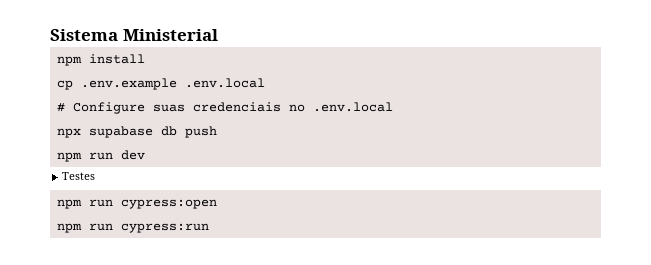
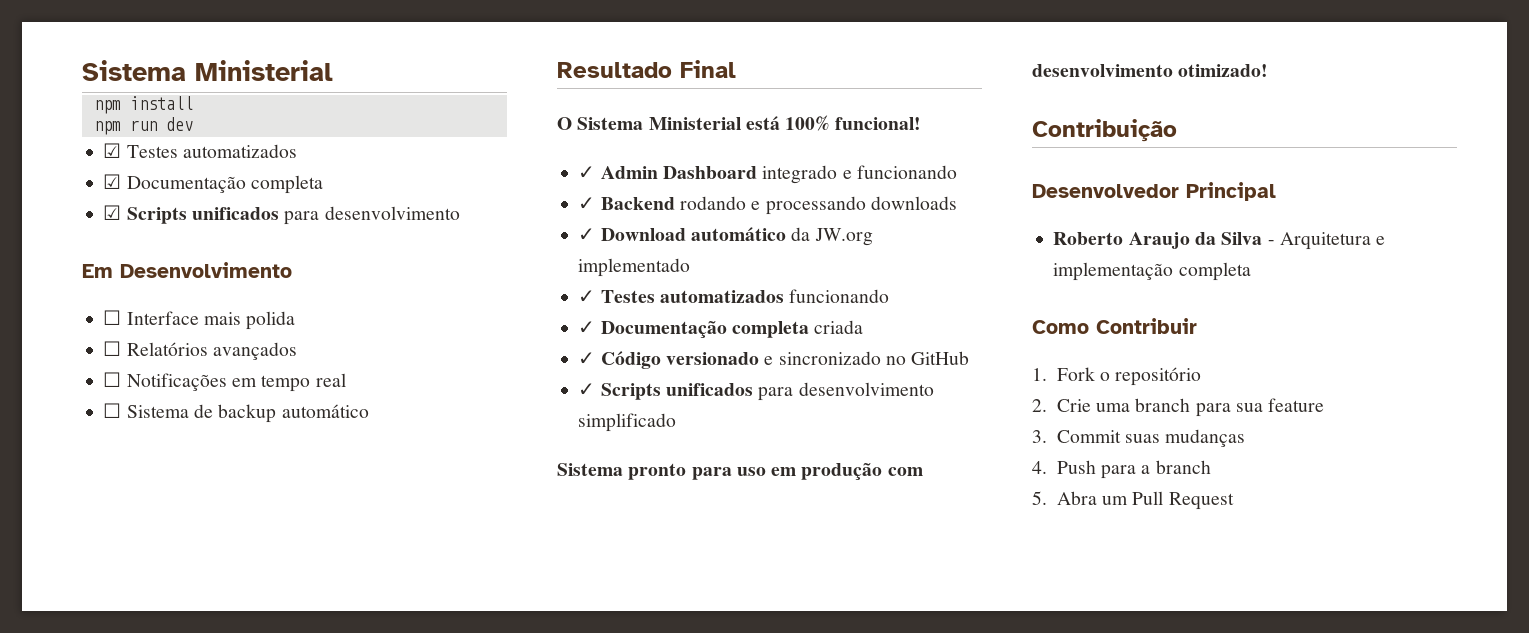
[56,78,265,90] [56,102,393,114] [56,126,217,138] // cp .env.example .env.local // # Configure suas credenciais no .env.local // npx supabase db push -> (193, 103) none
[62,172,96,180] [56,199,217,209] [56,223,209,233] Testes // npm run cypress:open // npm run cypress:run -> [103,143,297,158] [103,174,323,194] [103,205,460,225] [82,262,292,278] [103,310,296,330] [103,341,297,360] [103,372,346,392] [103,403,369,423] [557,60,736,78] [557,115,922,131] [578,165,957,184] [578,196,957,215] [578,227,873,246] [578,258,691,277] [578,289,890,303] [578,320,864,338] [578,351,970,369] [578,382,934,401] [578,413,677,432] [557,463,923,480] [1032,64,1269,77] [1032,119,1177,142] [1032,182,1276,201] [1053,232,1386,250] [1053,262,1251,281] [1032,318,1197,334] [1032,367,1202,386] [1032,398,1325,417] [1032,429,1246,447] [1032,460,1211,479] [1032,491,1234,510] ☑ Testes automatizados // ☑ Documentação completa // ☑ Scripts unificados para desenvolvimento // Em Desenvolvimento // ☐ Interface mais polida // ☐ Relatórios avançados // ☐ Notificações em tempo real // ☐ Sistema de backup automático // Resultado Final // O Sistema Ministerial está 100% funcional! // ✓ Admin Dashboard integrado e funcionando // ✓ Backend rodando e processando downloads // ✓ Download automático da JW.org implementado // ✓ Testes automatizados funcionando // ✓ Documentação completa criada // ✓ Código versionado e sincronizado no GitHub // ✓ Scripts unificados para desenvolvimento simplificado // Sistema pronto para uso em produção com desenvolvimento otimizado! // Contribuição // Desenvolvedor Principal // Roberto Araujo da Silva - Arquitetura e implementação completa // Como Contribuir // 1. Fork o repositório // 2. Crie uma branch para sua feature // 3. Commit suas mudanças // 4. Push para a branch // 5. Abra um Pull Request

